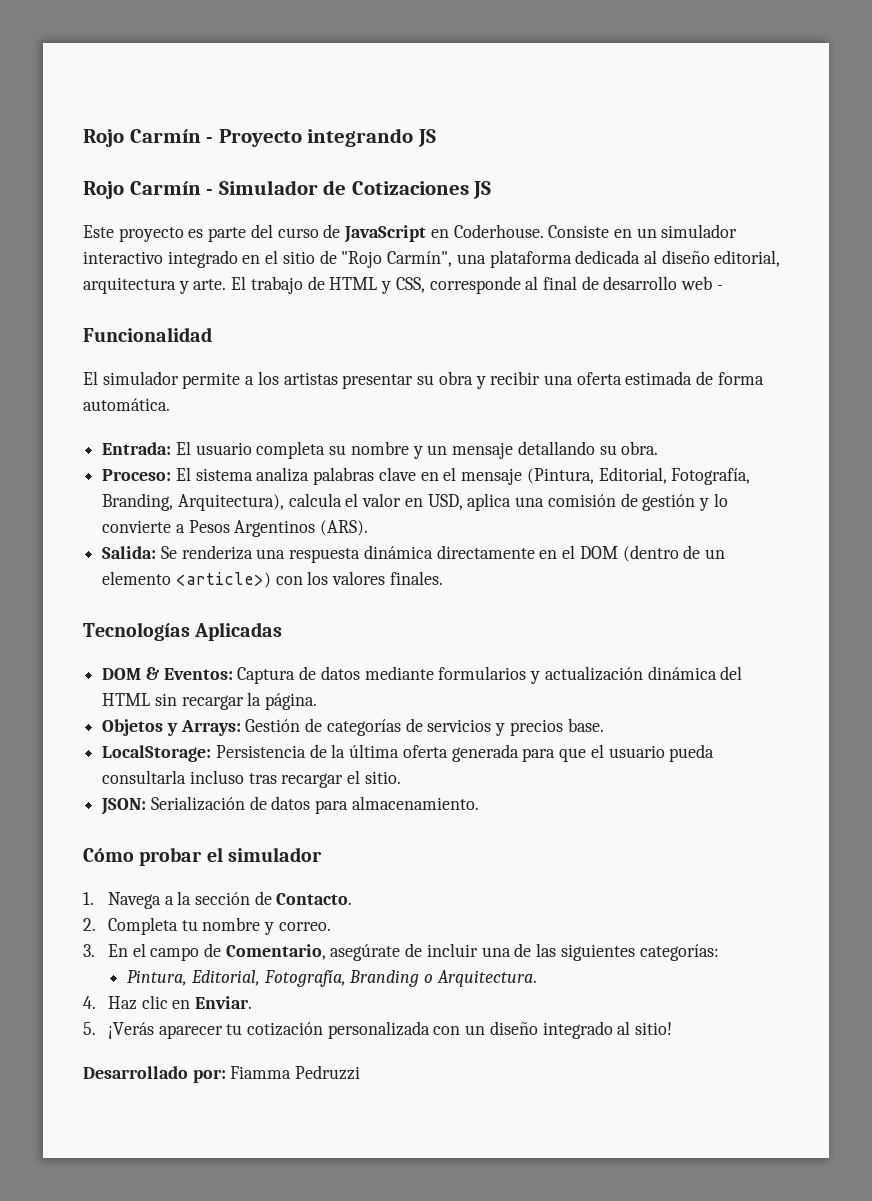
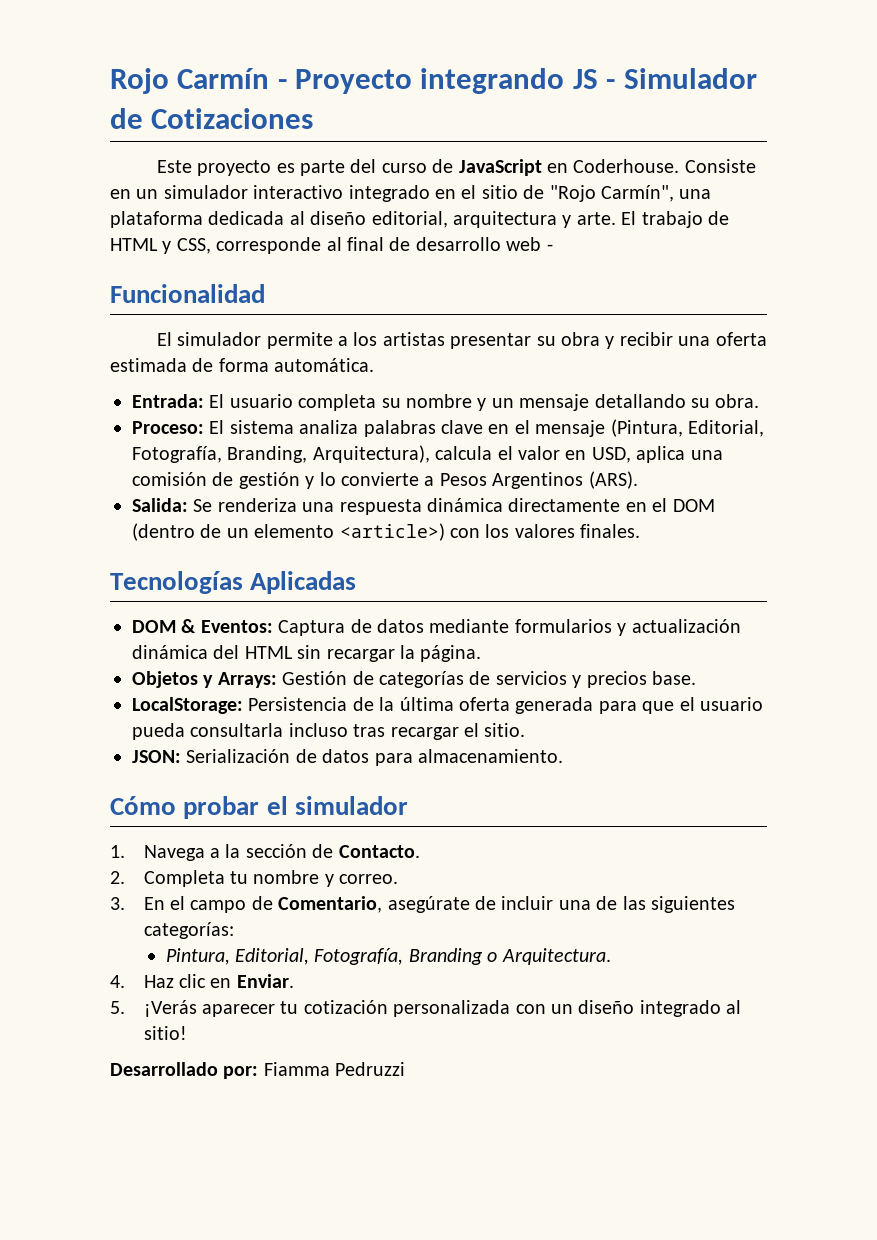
[83,181,201,199] // Rojo Carmín -> (598, 79) none
[473,181,492,199] JS -> (314, 118) none

